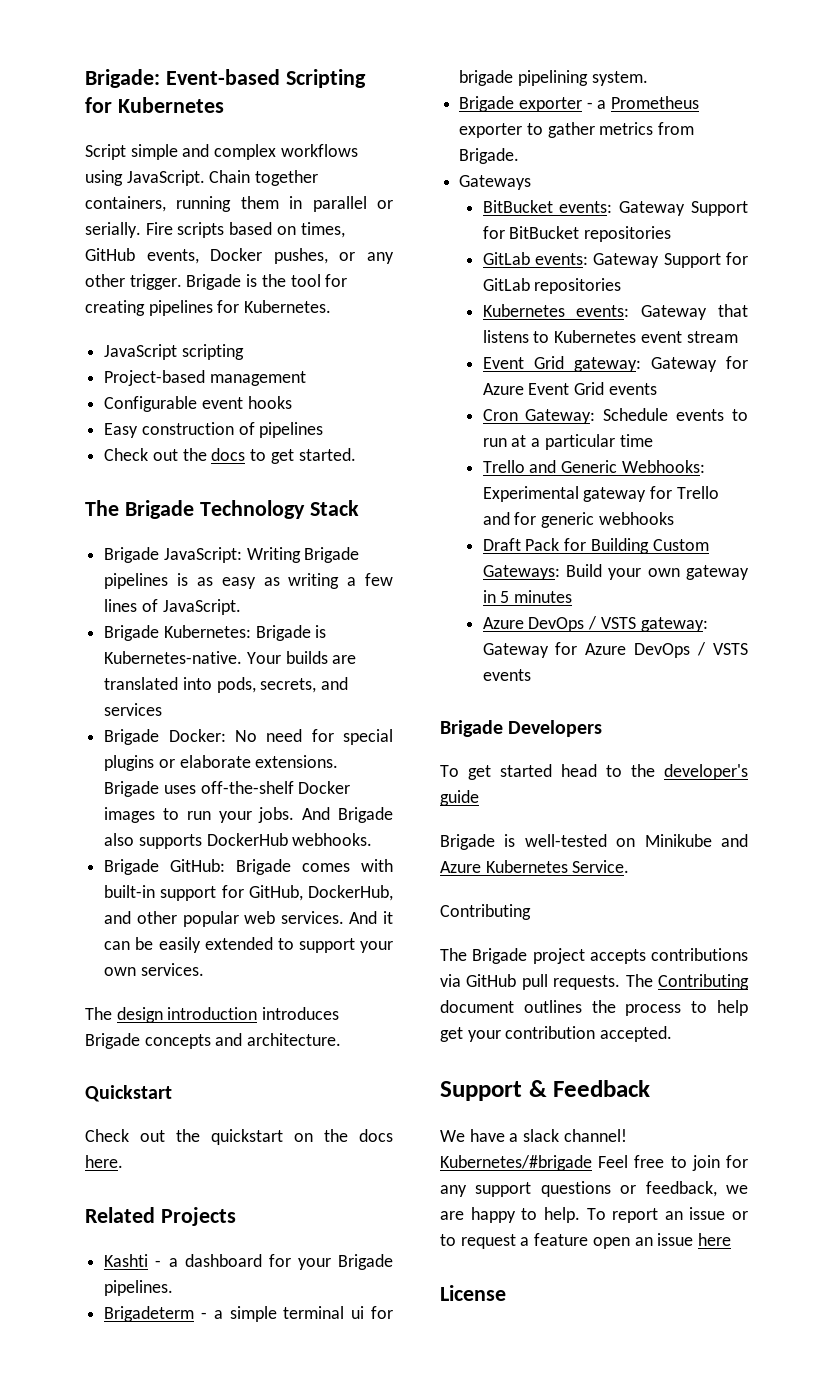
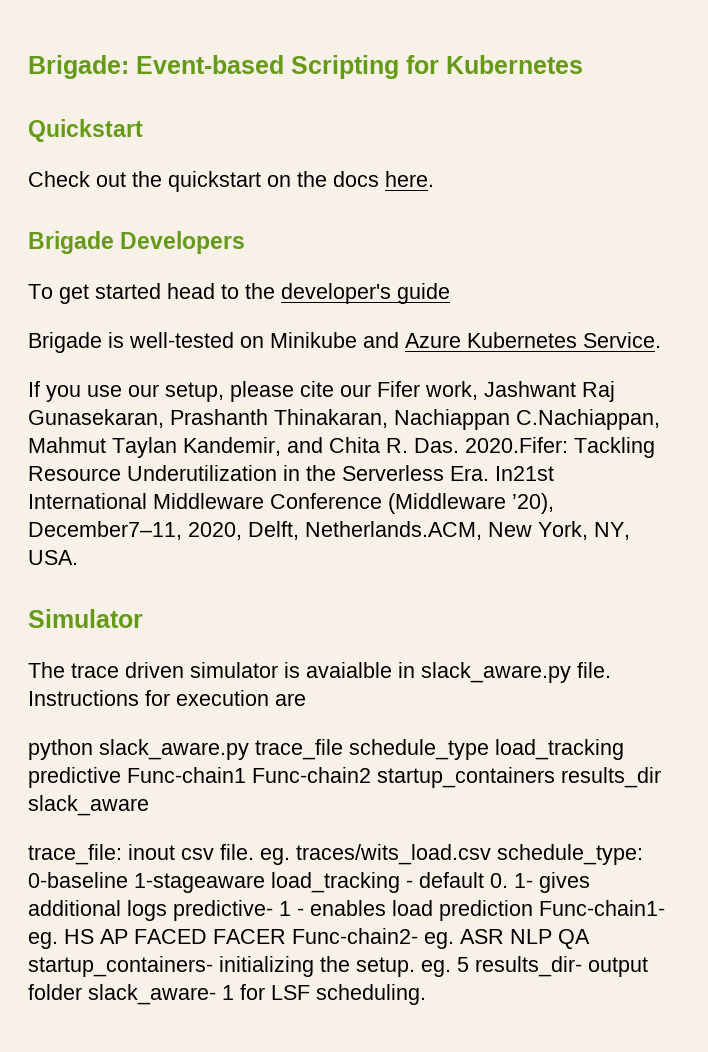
[85,144,358,160] [85,170,319,186] [85,196,393,212] [85,222,345,238] [85,248,394,264] [85,274,348,290] [85,300,332,316] [104,344,244,360] [104,370,306,386] [104,396,292,412] [104,422,324,438] [104,448,356,464] [85,500,359,519] [104,547,360,563] [104,573,393,589] [104,599,241,615] [104,625,327,641] [104,651,357,664] [104,677,349,693] [104,703,163,716] [104,729,393,745] [104,755,339,771] [104,781,351,797] [104,807,393,823] [104,833,373,849] [104,859,393,875] [104,885,393,901] [104,911,393,927] [104,937,393,953] [104,963,204,976] [85,1007,340,1023] [85,1033,342,1049] // Script simple and complex workflows using JavaScript. Chain together containers, running them in parallel or serially. Fire scripts based on times, GitHub events, Docker pushes, or any other trigger. Brigade is the tool for creating pipelines for Kubernetes. // JavaScript scripting // Project-based management // Configurable event hooks // Easy construction of pipelines // Check out the docs to get started. // The Brigade Technology Stack // Brigade JavaScript: Writing Brigade pipelines is as easy as writing a few lines of JavaScript. // Brigade Kubernetes: Brigade is Kubernetes-native. Your builds are translated into pods, secrets, and services // Brigade Docker: No need for special plugins or elaborate extensions. Brigade uses off-the-shelf Docker images to run your jobs. And Brigade also supports DockerHub webhooks. // Brigade GitHub: Brigade comes with built-in support for GitHub, DockerHub, and other popular web services. And it can be easily extended to support your own services. // The design introduction introduces Brigade concepts and architecture. -> (583, 64) none
[85,1207,236,1226] [104,1254,393,1270] [104,1280,174,1296] [104,1306,393,1322] [459,70,648,86] [459,96,700,112] [459,122,695,138] [459,148,520,164] [459,175,532,190] [482,200,748,216] [482,226,672,242] [482,252,748,268] [482,278,622,294] [482,304,748,320] [482,330,738,343] [482,356,748,372] [482,382,657,395] [482,408,748,424] [482,434,653,450] [482,460,705,473] [482,486,719,502] [482,512,674,528] [482,538,709,554] [482,564,749,580] [482,590,573,603] [482,616,708,632] [482,642,748,658] [482,669,531,681] // Related Projects // Kashti - a dashboard for your Brigade pipelines. // Brigadeterm - a simple terminal ui for brigade pipelining system. // Brigade exporter - a Prometheus exporter to gather metrics from Brigade. // Gateways // BitBucket events: Gateway Support for BitBucket repositories // GitLab events: Gateway Support for GitLab repositories // Kubernetes events: Gateway that listens to Kubernetes event stream // Event Grid gateway: Gateway for Azure Event Grid events // Cron Gateway: Schedule events to run at a particular time // Trello and Generic Webhooks: Experimental gateway for Trello and for generic webhooks // Draft Pack for Building Custom Gateways: Build your own gateway in 5 minutes // Azure DevOps / VSTS gateway: Gateway for Azure DevOps / VSTS events -> (434, 179) none
[440,904,531,920] [440,948,748,964] [440,974,749,990] [440,1000,748,1016] [440,1026,673,1042] [440,1080,651,1101] [440,1129,627,1142] [440,1155,748,1171] [440,1181,748,1197] [440,1207,748,1223] [440,1233,732,1249] [440,1285,506,1301] Contributing // The Brigade project accepts contributions via GitHub pull requests. The Contributing document outlines the process to help get your contribution accepted. // Support & Feedback // We have a slack channel! Kubernetes/#brigade Feel free to join for any support questions or feedback, we are happy to help. To report an issue or to request a feature open an issue here // License -> [28,381,615,402] [28,409,660,430] [28,437,655,458] [28,465,554,481] [28,493,554,514] [28,521,630,540] [28,550,78,565] [28,609,143,628] [28,662,611,683] [28,690,306,706] [28,739,624,760] [28,767,661,788] [28,795,149,816] [28,844,643,865] [28,872,590,893] [28,900,665,921] [28,928,590,949] [28,956,648,977] [28,984,426,1005] If you use our setup, please cite our Fifer work, Jashwant Raj Gunasekaran, Prashanth Thinakaran, Nachiappan C.Nachiappan, Mahmut Taylan Kandemir, and Chita R. Das. 2020.Fifer: Tackling Resource Underutilization in the Serverless Era. In21st International Middleware Conference (Middleware ’20), December7–11, 2020, Delft, Netherlands.ACM, New York, NY, USA. // Simulator // The trace driven simulator is avaialble in slack_aware.py file. Instructions for execution are // python slack_aware.py trace_file schedule_type load_tracking predictive Func-chain1 Func-chain2 startup_containers results_dir slack_aware // trace_file: inout csv file. eg. traces/wits_load.csv schedule_type: 0-baseline 1-stageaware load_tracking - default 0. 1- gives additional logs predictive- 1 - enables load prediction Func-chain1- eg. HS AP FACED FACER Func-chain2- eg. ASR NLP QA startup_containers- initializing the setup. eg. 5 results_dir- output folder slack_aware- 1 for LSF scheduling.

